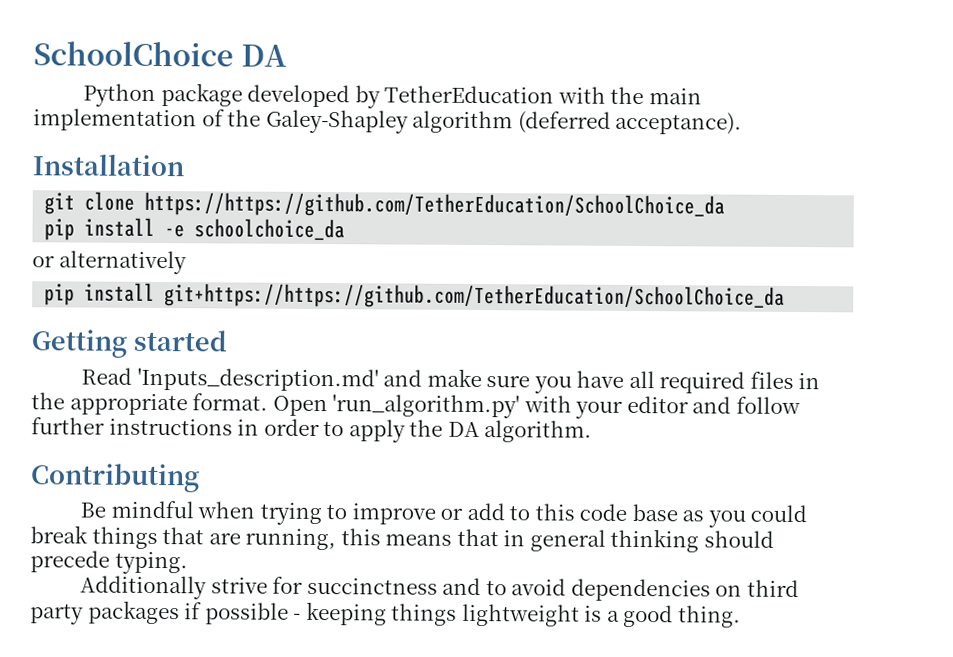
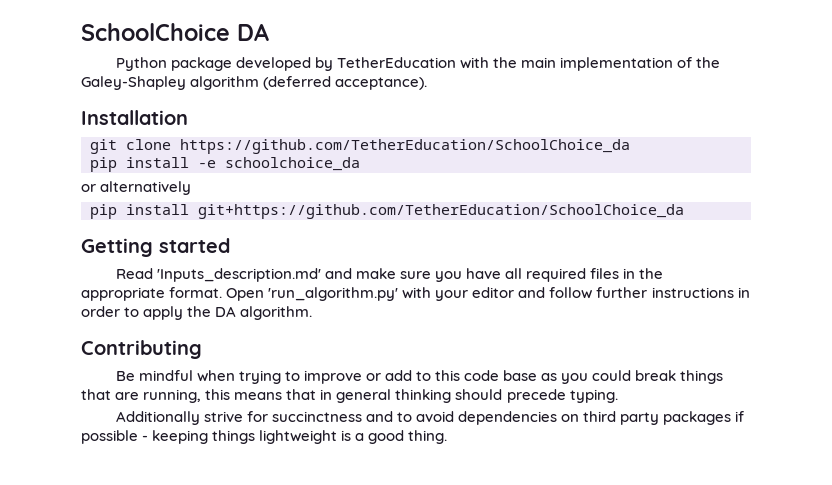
[144,191,726,219] https://https://github.com/TetherEducation/SchoolChoice_da -> [180,139,630,154] https://github.com/TetherEducation/SchoolChoice_da
[164,283,786,310] git+https://https://github.com/TetherEducation/SchoolChoice_da -> [198,204,684,219] git+https://github.com/TetherEducation/SchoolChoice_da

